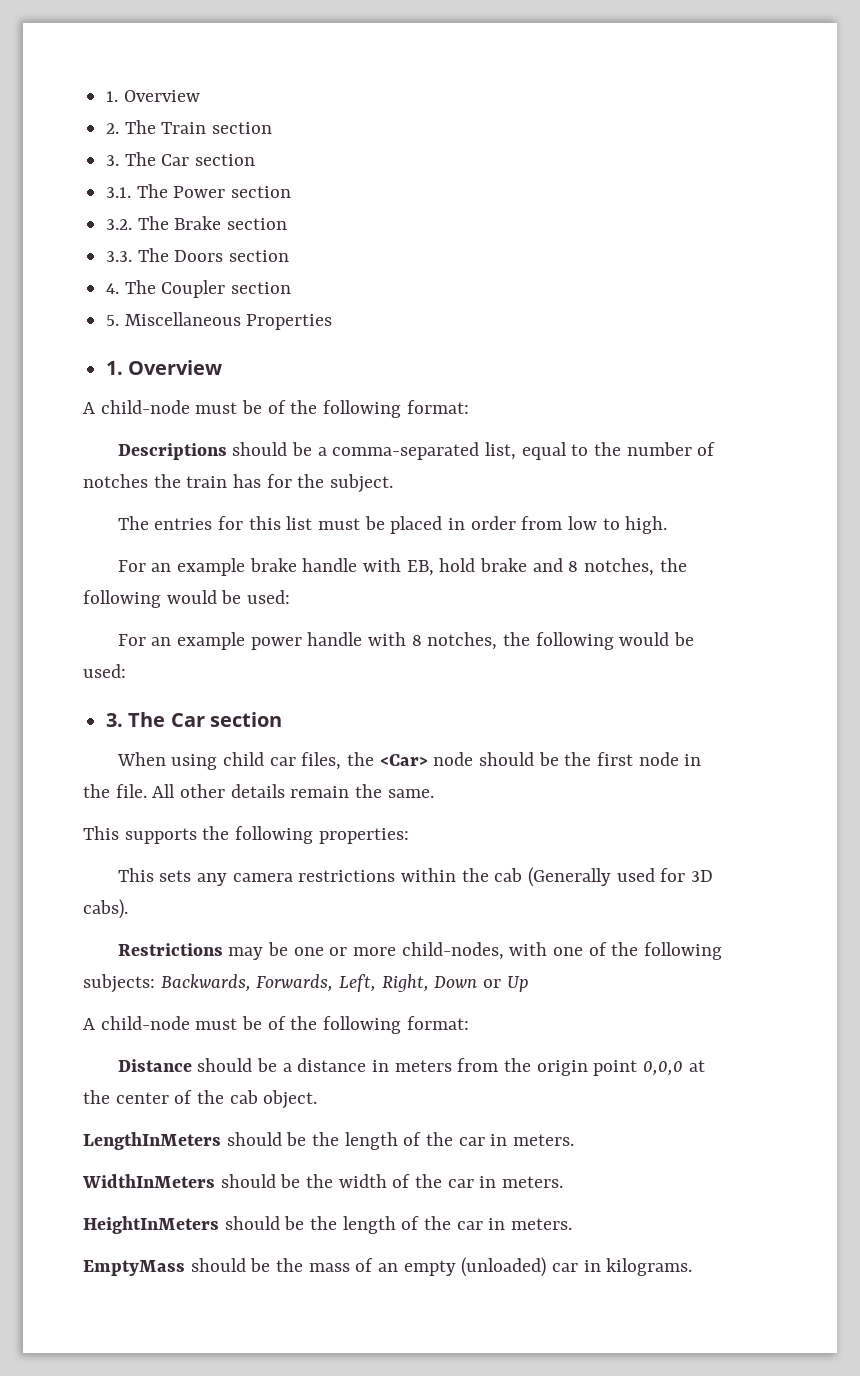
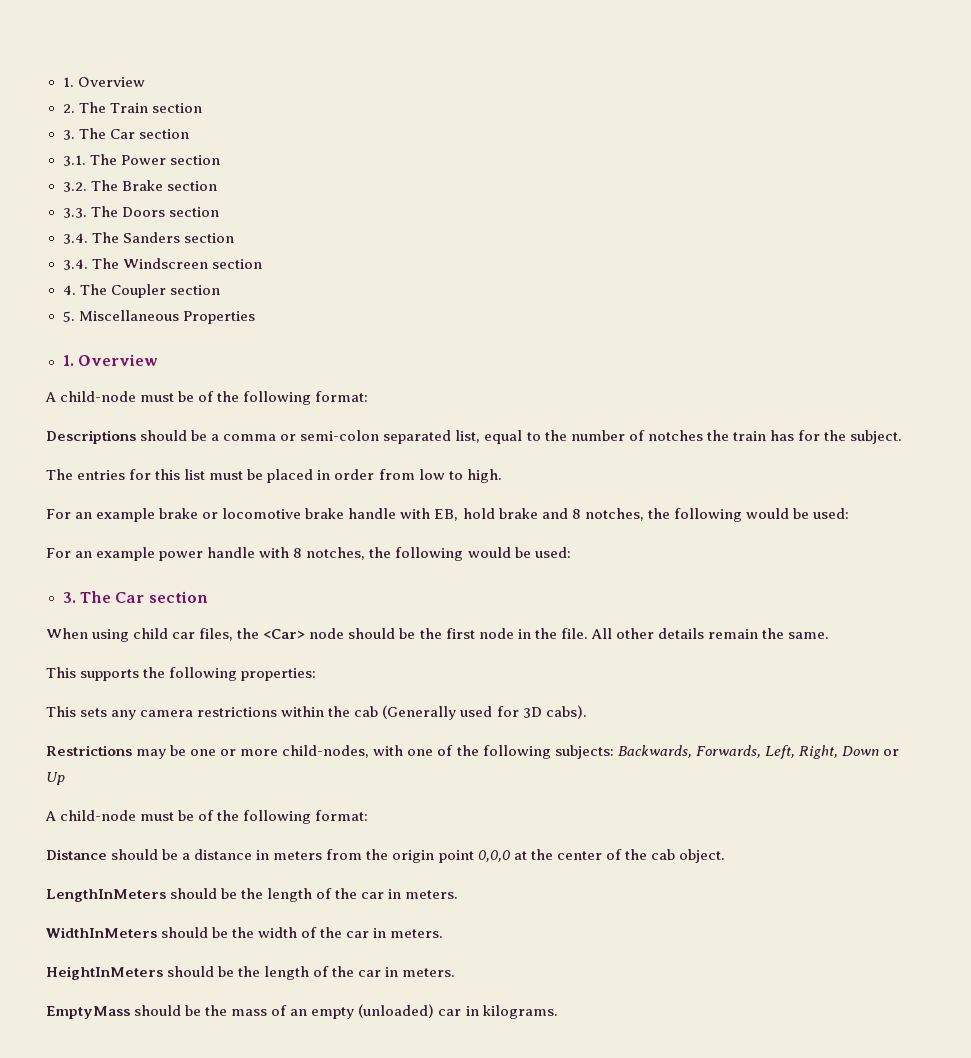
(290, 256) none -> [62,232,234,244] [62,258,262,270] // 3.4. The Sanders section // 3.4. The Windscreen section
[332,442,480,460] comma-separated -> [223,430,452,444] comma or semi-colon separated
(297, 565) none -> [202,508,345,519] or locomotive brake

